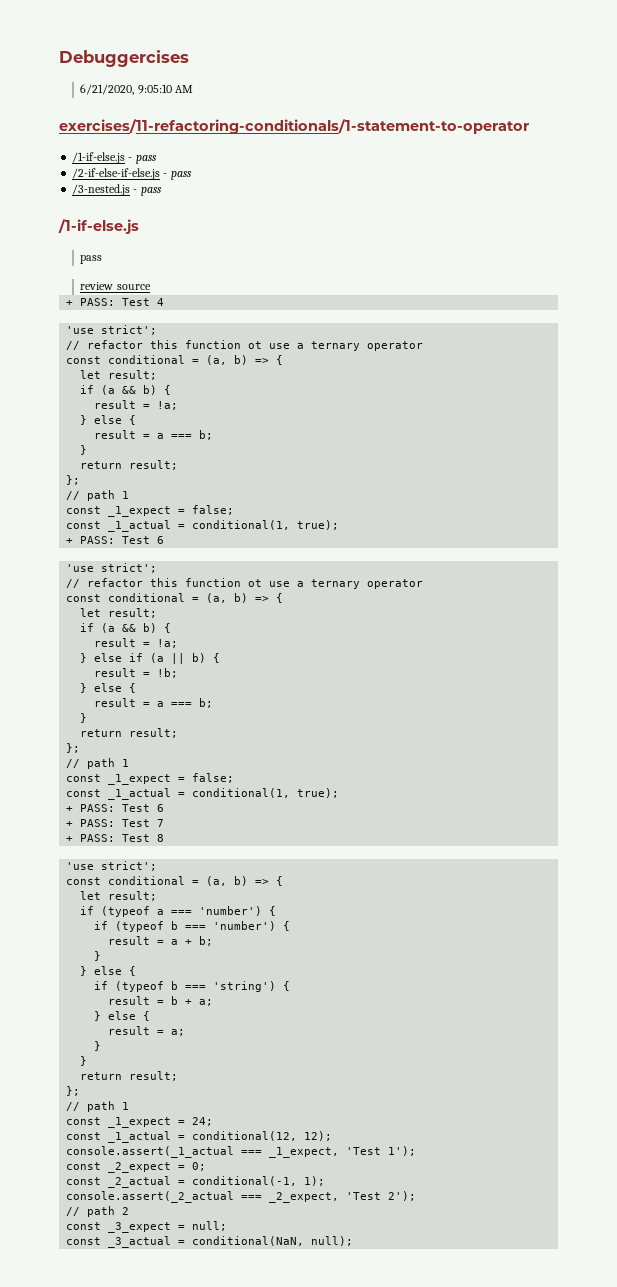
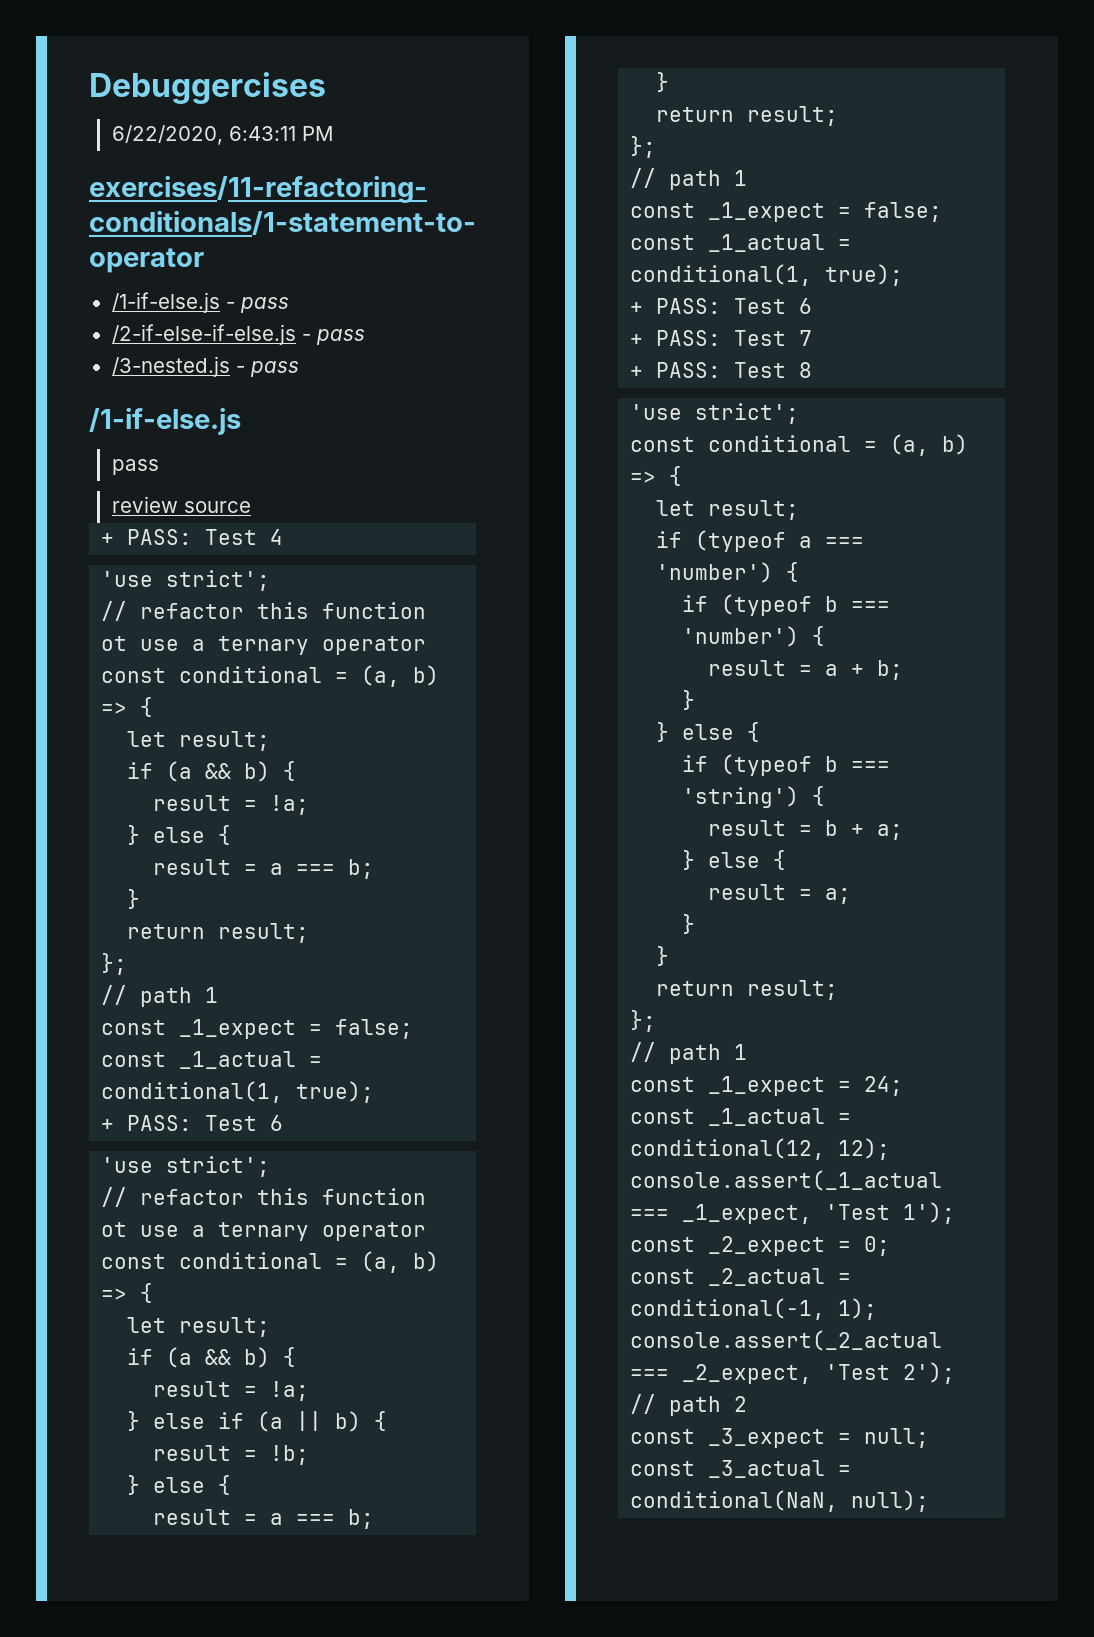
[80,84,193,95] 6/21/2020, 9:05:10 AM -> [111,125,334,145] 6/22/2020, 6:43:11 PM

